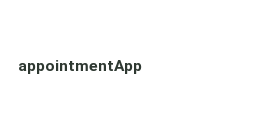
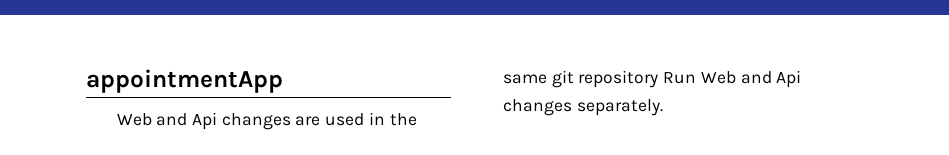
(142, 67) none -> [116,112,417,130] [503,70,802,88] [503,99,663,116] // Web and Api changes are used in the same git repository Run Web and Api changes separately.

